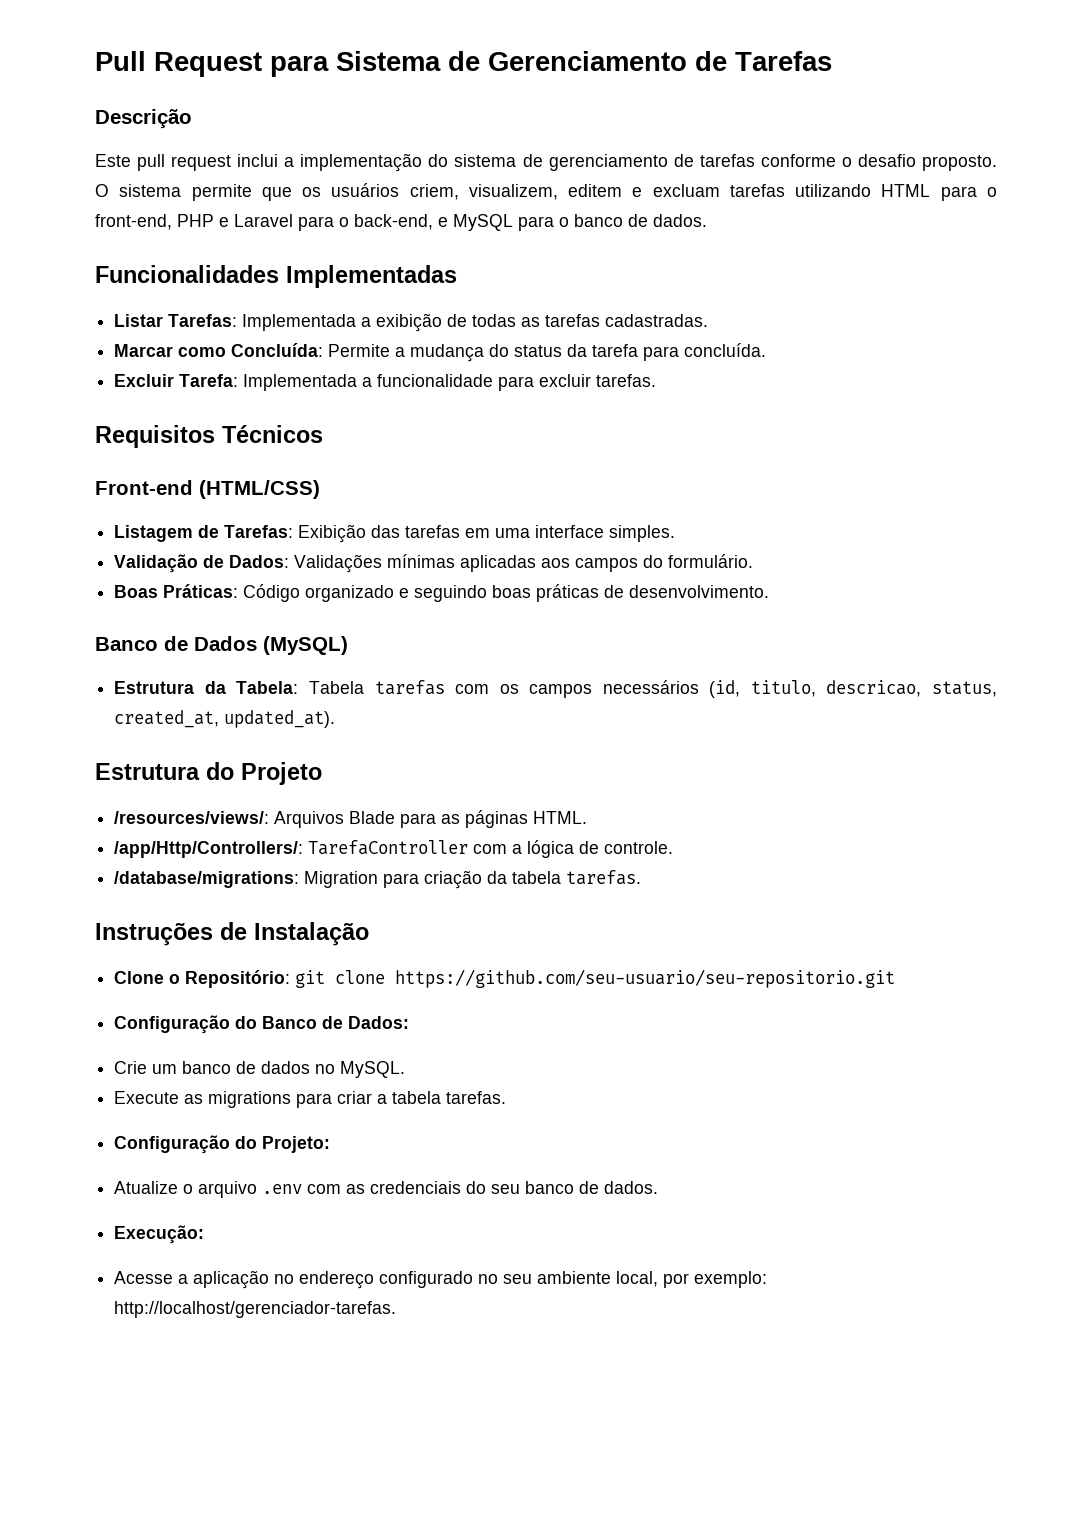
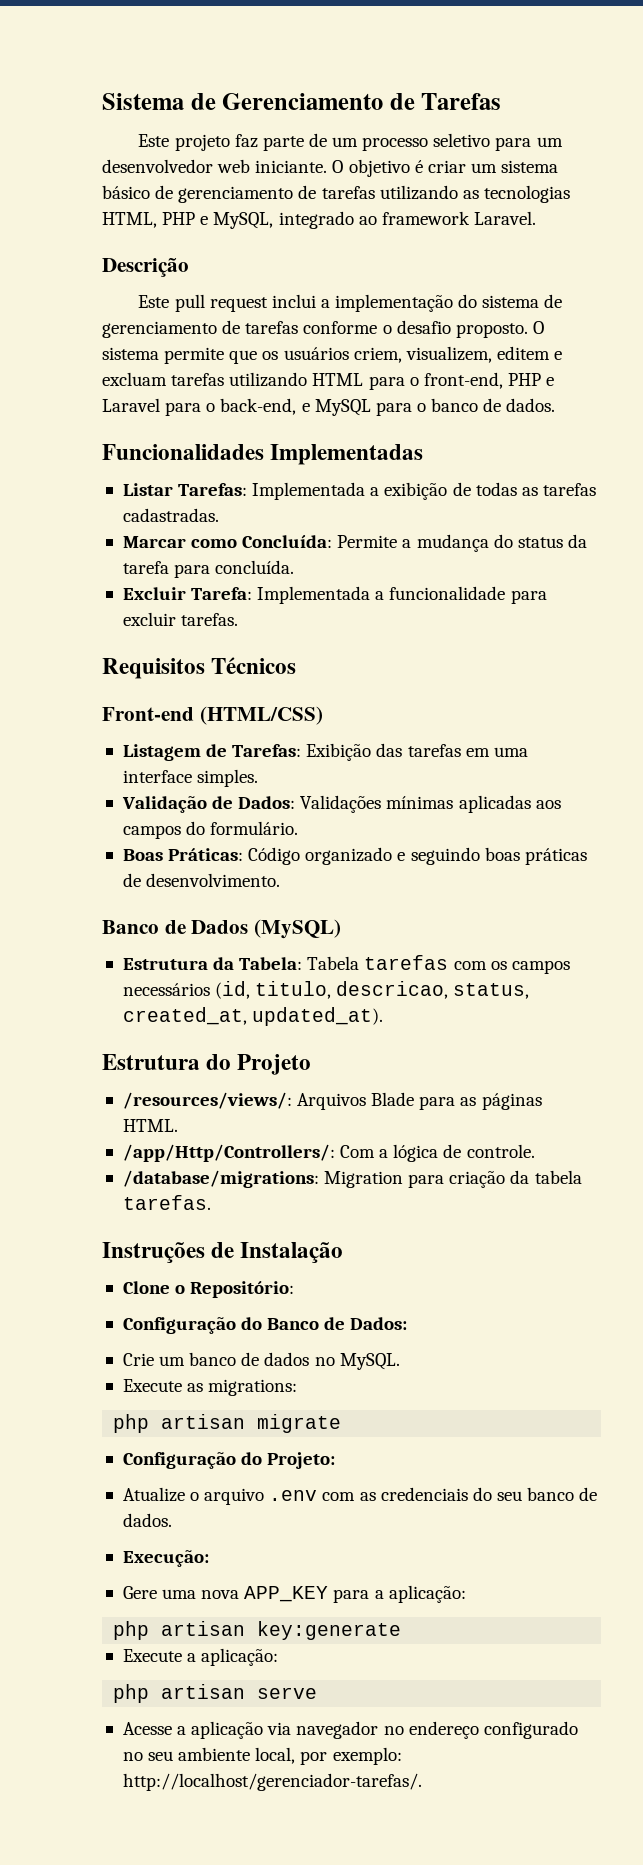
[95,51,329,77] Pull Request para -> (102, 101) none
(832, 61) none -> [138,133,563,151] [102,159,559,177] [102,185,570,203] [102,211,536,229] // Este projeto faz parte de um processo seletivo para um desenvolvedor web iniciante. O objetivo é criar um sistema básico de gerenciamento de tarefas utilizando as tecnologias HTML, PHP e MySQL, integrado ao framework Laravel.
[308,840,508,855] TarefaController com -> [340,1145,376,1158] Com
[295,969,896,988] git clone https://github.com/seu-usuario/seu-repositorio.git -> (295, 1289) none
[208,1091,507,1108] migrations para criar a tabela tarefas. -> [208,1379,298,1396] [113,1414,342,1433] migrations: // php artisan migrate
(205, 1234) none -> [122,1585,466,1603] [113,1621,402,1640] [122,1648,279,1666] [113,1684,318,1703] // Gere uma nova APP_KEY para a aplicação: // php artisan key:generate // Execute a aplicação: // php artisan serve
(270, 1279) none -> [267,1721,379,1739] via navegador
[114,1301,397,1318] http://localhost/gerenciador-tarefas. -> [122,1773,422,1791] http://localhost/gerenciador-tarefas/.

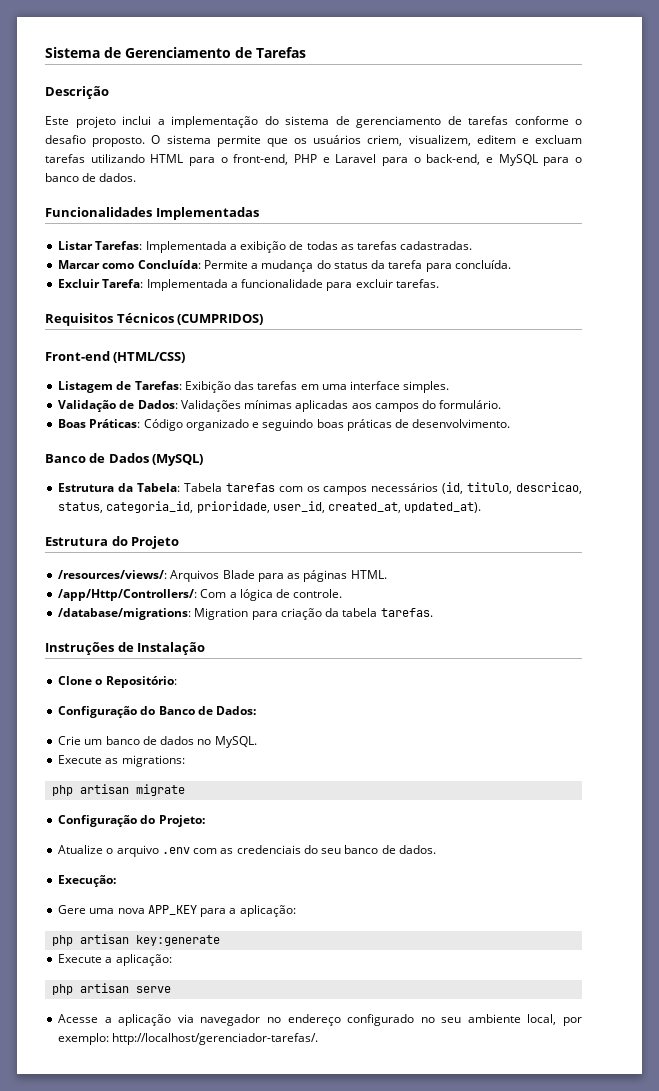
[138,133,563,151] [102,159,559,177] [102,185,570,203] [102,211,536,229] // Este projeto faz parte de um processo seletivo para um desenvolvedor web iniciante. O objetivo é criar um sistema básico de gerenciamento de tarefas utilizando as tecnologias HTML, PHP e MySQL, integrado ao framework Laravel. -> (306, 52) none
[174,294,268,312] pull request -> [75,116,116,128] projeto
(297, 665) none -> [177,314,264,325] (CUMPRIDOS)
(530, 991) none -> [106,501,325,513] categoria_id, prioridade, user_id,

